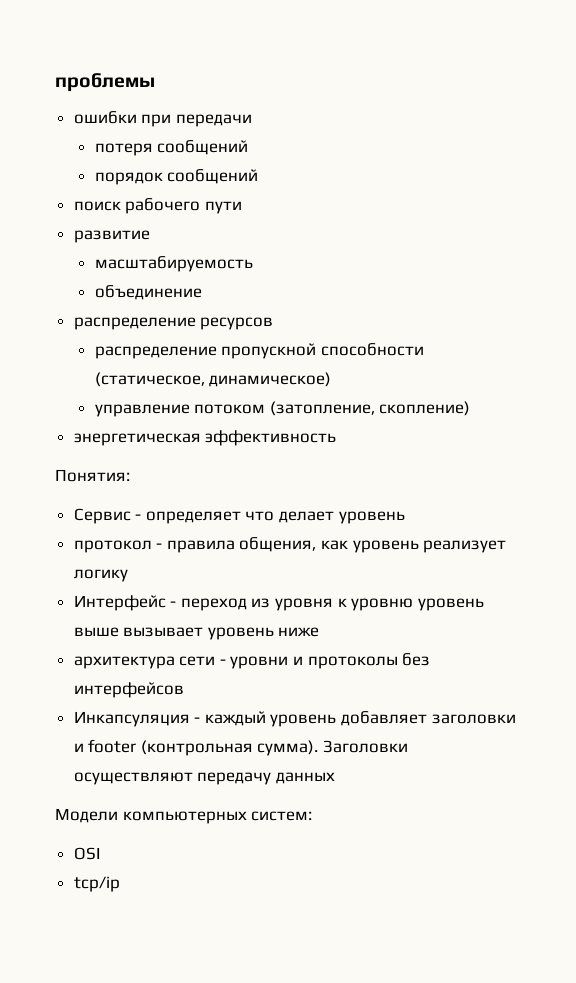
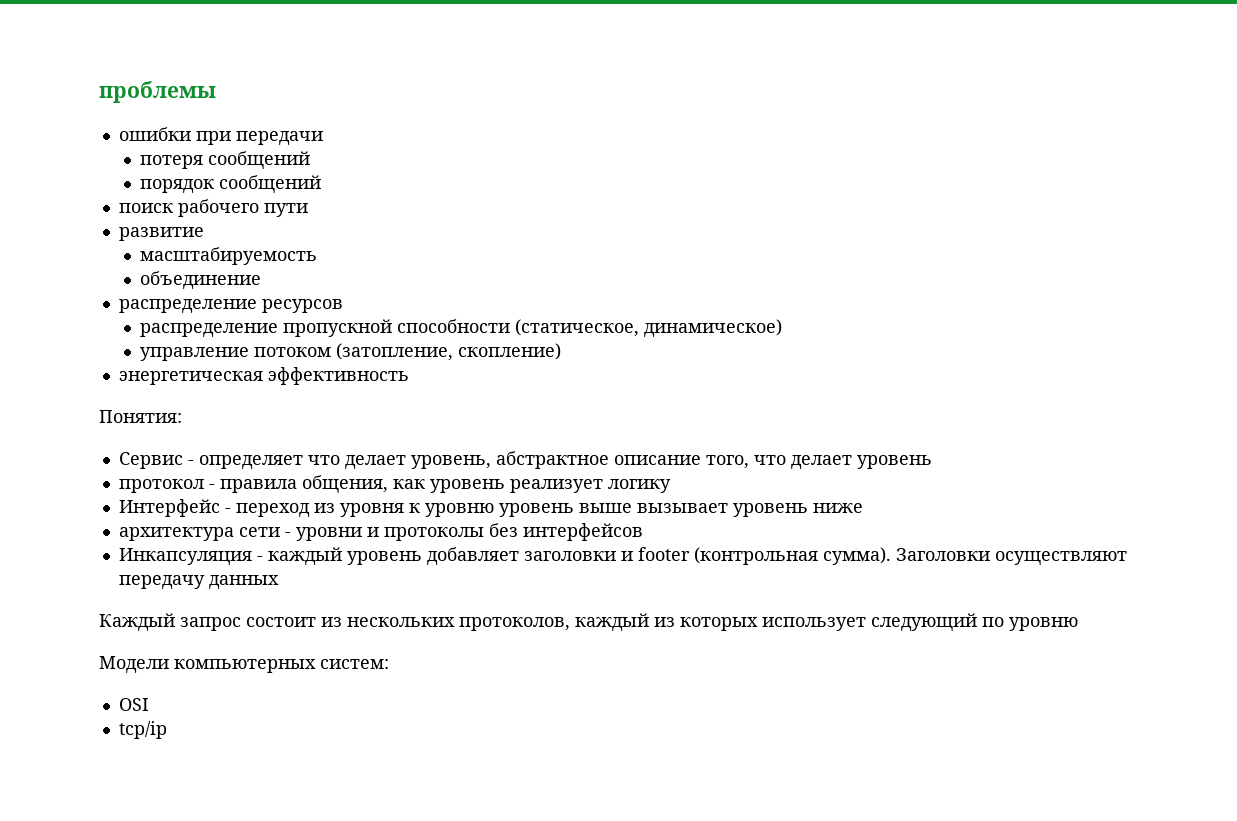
(335, 517) none -> [410,451,852,470] уровень, абстрактное описание того, что делает
(335, 778) none -> [99,613,1078,632] // Каждый запрос состоит из нескольких протоколов, каждый из которых использует следующий по уровню

